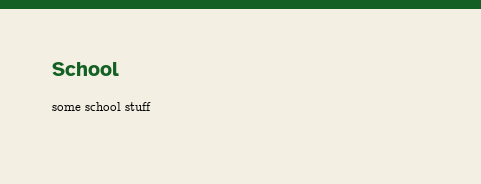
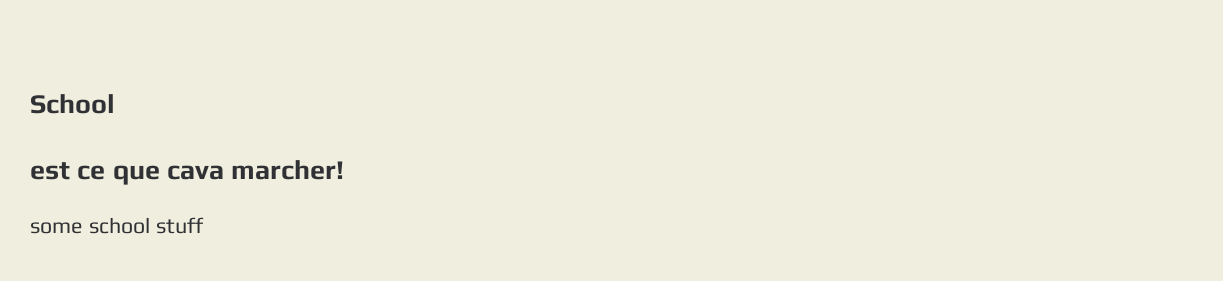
(119, 69) none -> [30,160,345,185] // est ce que cava marcher!

